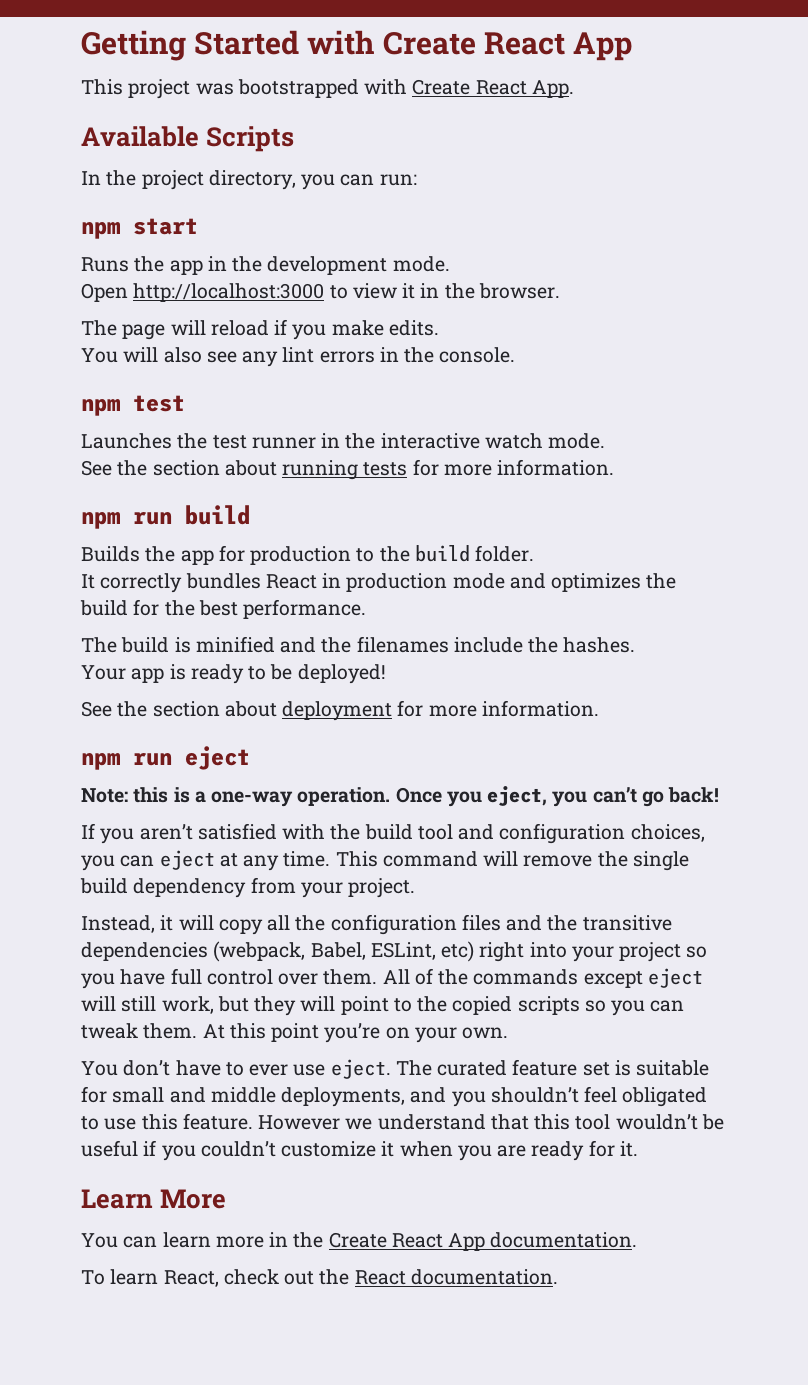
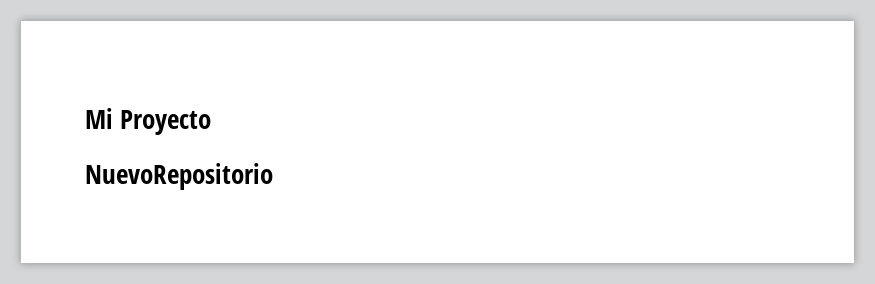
[81,30,633,61] [81,79,574,99] [81,126,295,152] [81,170,417,190] [81,218,198,239] [81,256,450,275] [81,283,560,302] [81,319,439,340] [81,347,516,367] [81,395,185,416] [81,433,606,449] [81,459,615,480] [81,505,250,529] [81,545,535,565] [81,573,677,593] [80,599,367,619] [81,636,636,653] [81,664,386,684] [81,700,599,721] [81,746,250,770] [81,786,720,807] [81,823,705,844] [81,850,689,871] [80,877,416,898] [81,914,672,935] [81,941,708,962] [81,968,703,989] [81,996,685,1016] [81,1023,509,1043] [81,1059,710,1079] [81,1086,708,1107] [81,1113,724,1130] [81,1140,638,1161] [81,1189,227,1209] [81,1232,638,1251] [81,1269,558,1287] Getting Started with Create React App // This project was bootstrapped with Create React App. // Available Scripts // In the project directory, you can run: // npm start // Runs the app in the development mode. // Open http://localhost:3000 to view it in the browser. // The page will reload if you make edits. // You will also see any lint errors in the console. // npm test // Launches the test runner in the interactive watch mode. // See the section about running tests for more information. // npm run build // Builds the app for production to the build folder. // It correctly bundles React in production mode and optimizes the build for the best performance. // The build is minified and the filenames include the hashes. // Your app is ready to be deployed! // See the section about deployment for more information. // npm run eject // Note: this is a one-way operation. Once you eject, you can’t go back! // If you aren’t satisfied with the build tool and configuration choices, you can eject at any time. This command will remove the single build dependency from your project. // Instead, it will copy all the configuration files and the transitive dependencies (webpack, Babel, ESLint, etc) right into your project so you have full control over them. All of the commands except eject will still work, but they will point to the copied scripts so you can tweak them. At this point you’re on your own. // You don’t have to ever use eject. The curated feature set is suitable for small and middle deployments, and you shouldn’t feel obligated to use this feature. However we understand that this tool wouldn’t be useful if you couldn’t customize it when you are ready for it. // Learn More // You can learn more in the Create React App documentation. // To learn React, check out the React documentation. -> [85,108,212,135] [85,163,273,190] Mi Proyecto // NuevoRepositorio

